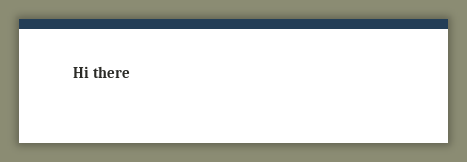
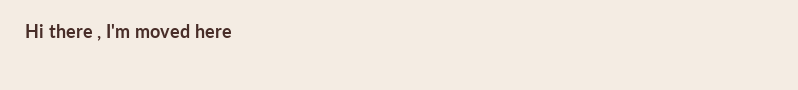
(131, 72) none -> [97,24,232,41] , I'm moved here

